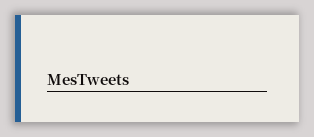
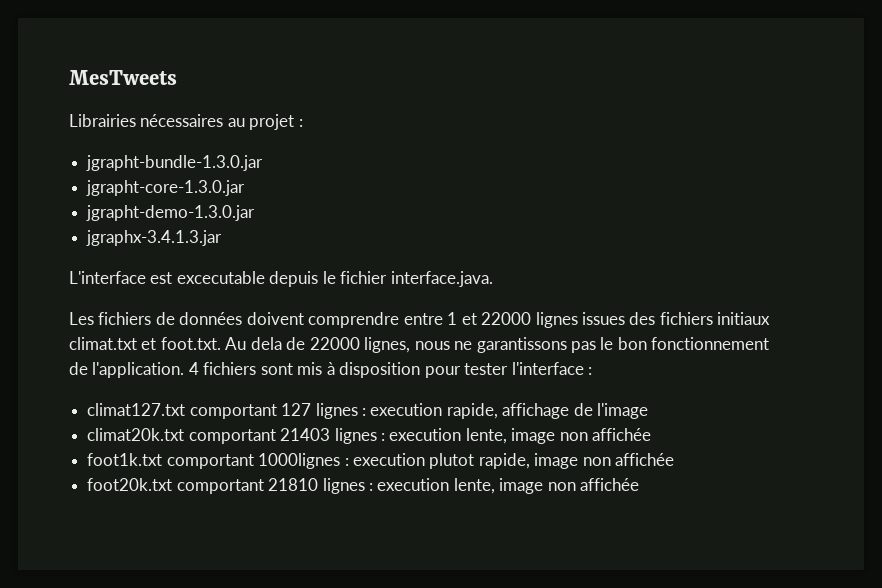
(129, 79) none -> [69,114,303,130] [86,155,264,171] [86,180,246,196] [86,205,256,221] [86,230,223,246] [69,271,493,287] [69,312,771,328] [69,337,770,353] [69,362,593,378] [87,403,649,419] [87,428,652,444] [87,453,675,469] [87,478,640,494] // Librairies nécessaires au projet : // jgrapht-bundle-1.3.0.jar // jgrapht-core-1.3.0.jar // jgrapht-demo-1.3.0.jar // jgraphx-3.4.1.3.jar // L'interface est excecutable depuis le fichier interface.java. // Les fichiers de données doivent comprendre entre 1 et 22000 lignes issues des fichiers initiaux climat.txt et foot.txt. Au dela de 22000 lignes, nous ne garantissons pas le bon fonctionnement de l'application. 4 fichiers sont mis à disposition pour tester l'interface : // climat127.txt comportant 127 lignes : execution rapide, affichage de l'image // climat20k.txt comportant 21403 lignes : execution lente, image non affichée // foot1k.txt comportant 1000lignes : execution plutot rapide, image non affichée // foot20k.txt comportant 21810 lignes : execution lente, image non affichée

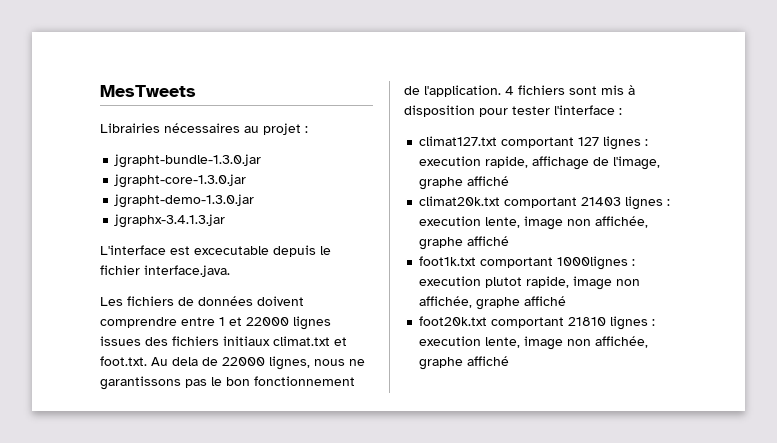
[597,403,649,419] l'image -> [613,156,661,170] [419,176,510,190] l'image, graphe affiché
[592,428,652,441] affichée -> [595,216,649,228] [419,236,510,250] affichée, graphe affiché
[615,453,675,466] affichée -> [419,296,567,310] affichée, graphe affiché
[580,478,640,491] affichée -> [595,336,649,348] [419,356,510,370] affichée, graphe affiché

